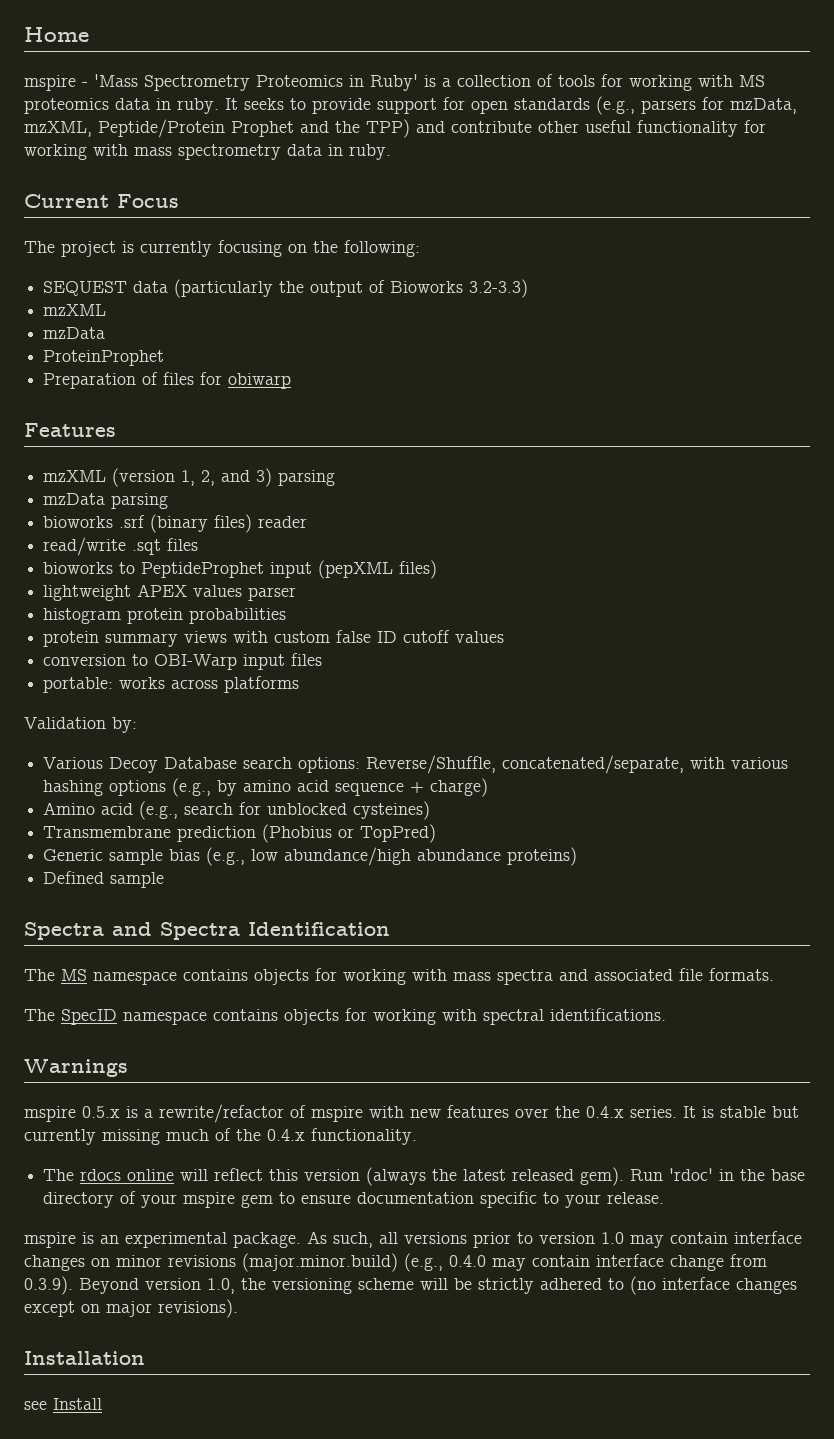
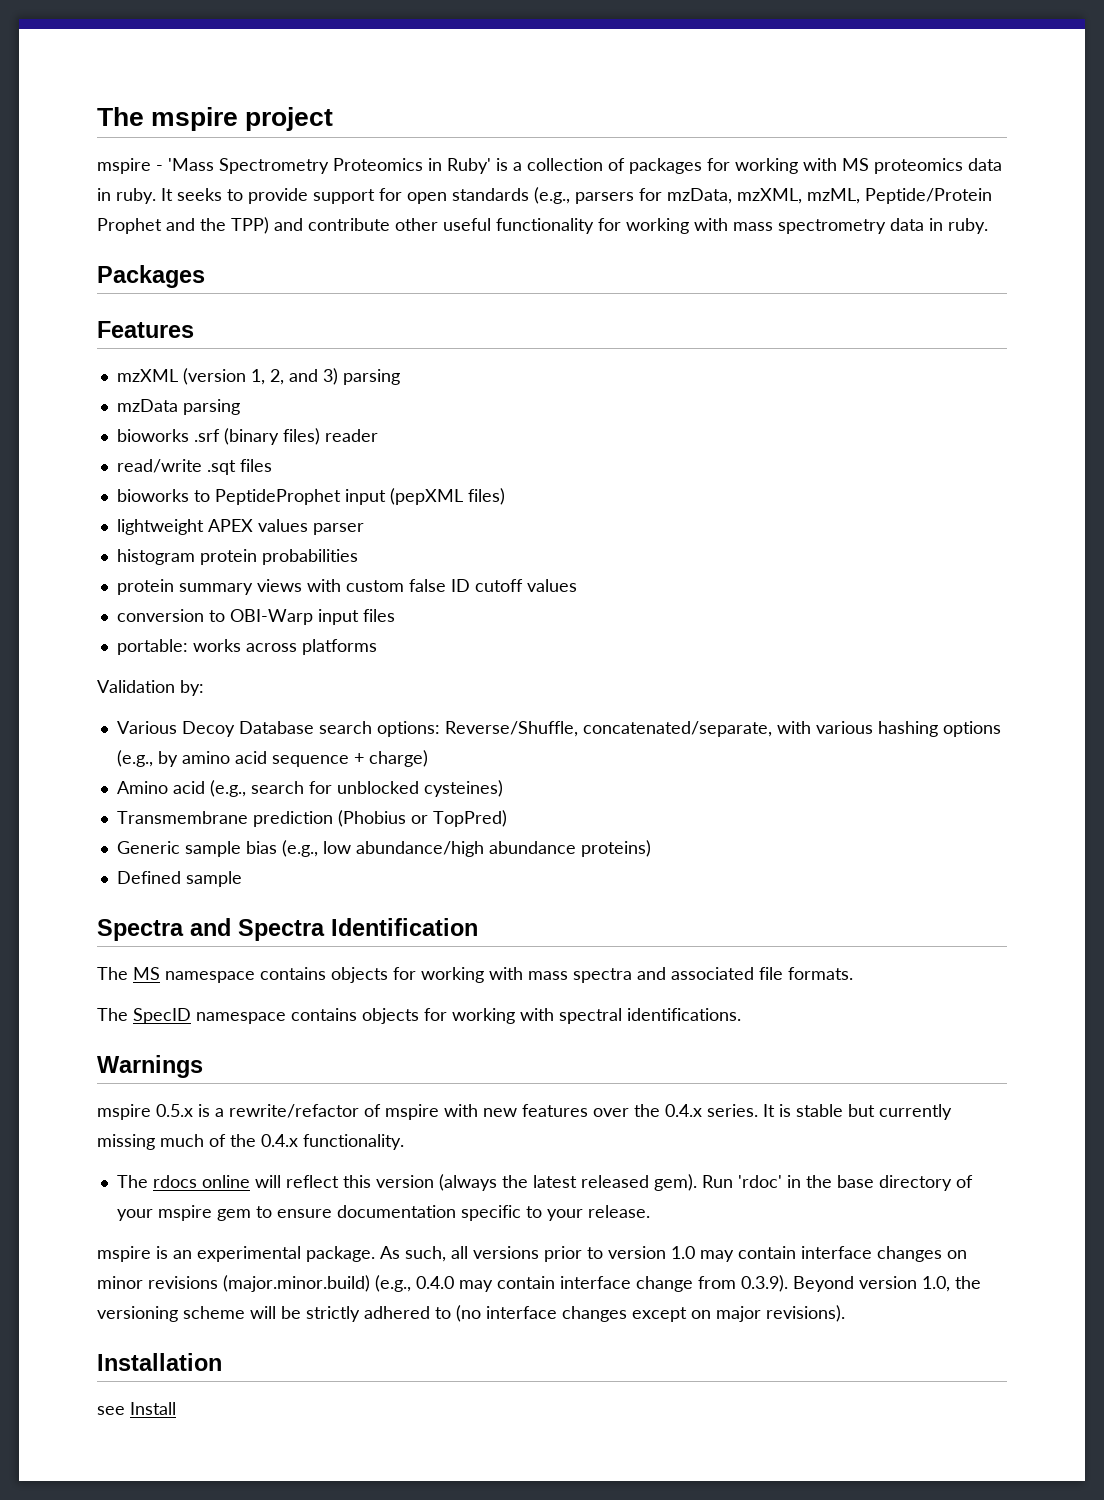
[24,27,89,42] Home -> [97,107,334,131] The mspire project
[558,75,595,87] tools -> [629,158,702,174] packages
(92, 129) none -> [807,188,860,204] mzML,
[24,194,179,208] [24,240,420,257] [43,279,529,298] [43,304,107,316] [43,327,106,339] [43,350,165,366] [43,372,292,389] Current Focus // The project is currently focusing on the following: // SEQUEST data (particularly the output of Bioworks 3.2-3.3) // mzXML // mzData // ProteinProphet // Preparation of files for obiwarp -> [97,265,205,288] Packages

